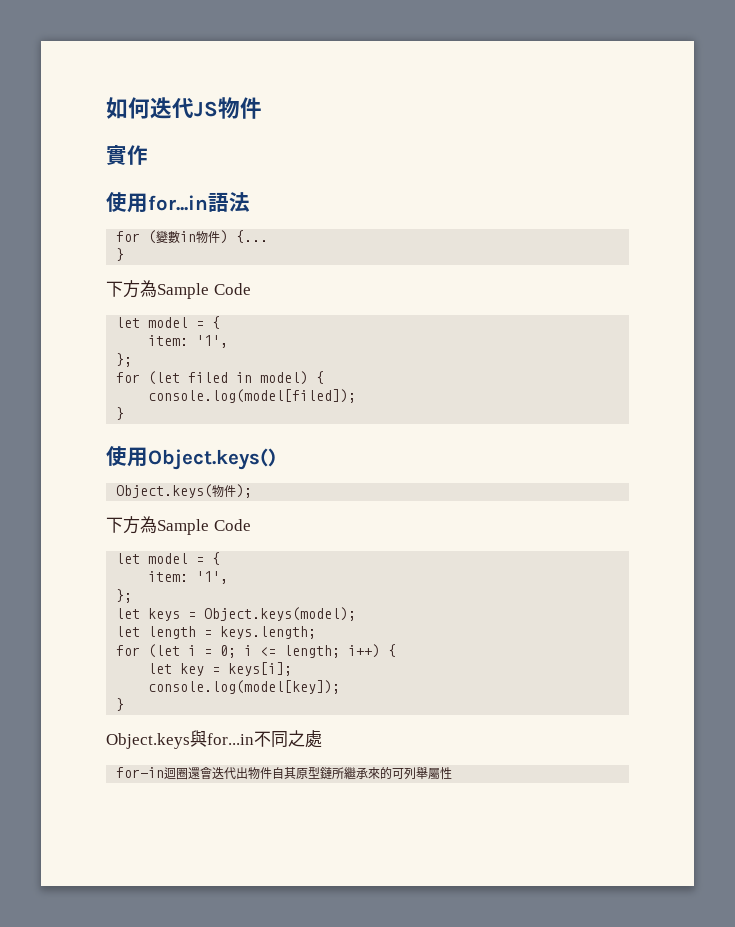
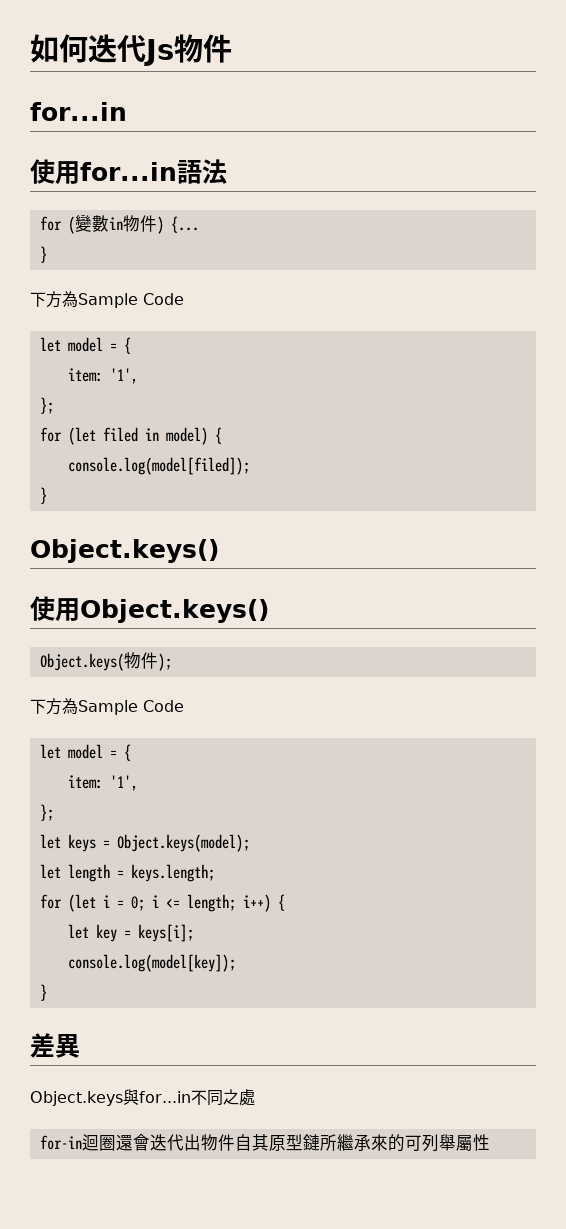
[194,101,218,117] JS -> [144,39,174,66] Js
[106,145,148,165] 實作 -> [30,102,127,121] for...in
(125, 413) none -> [30,539,219,563] // Object.keys()
(125, 704) none -> [30,1033,80,1058] // 差異

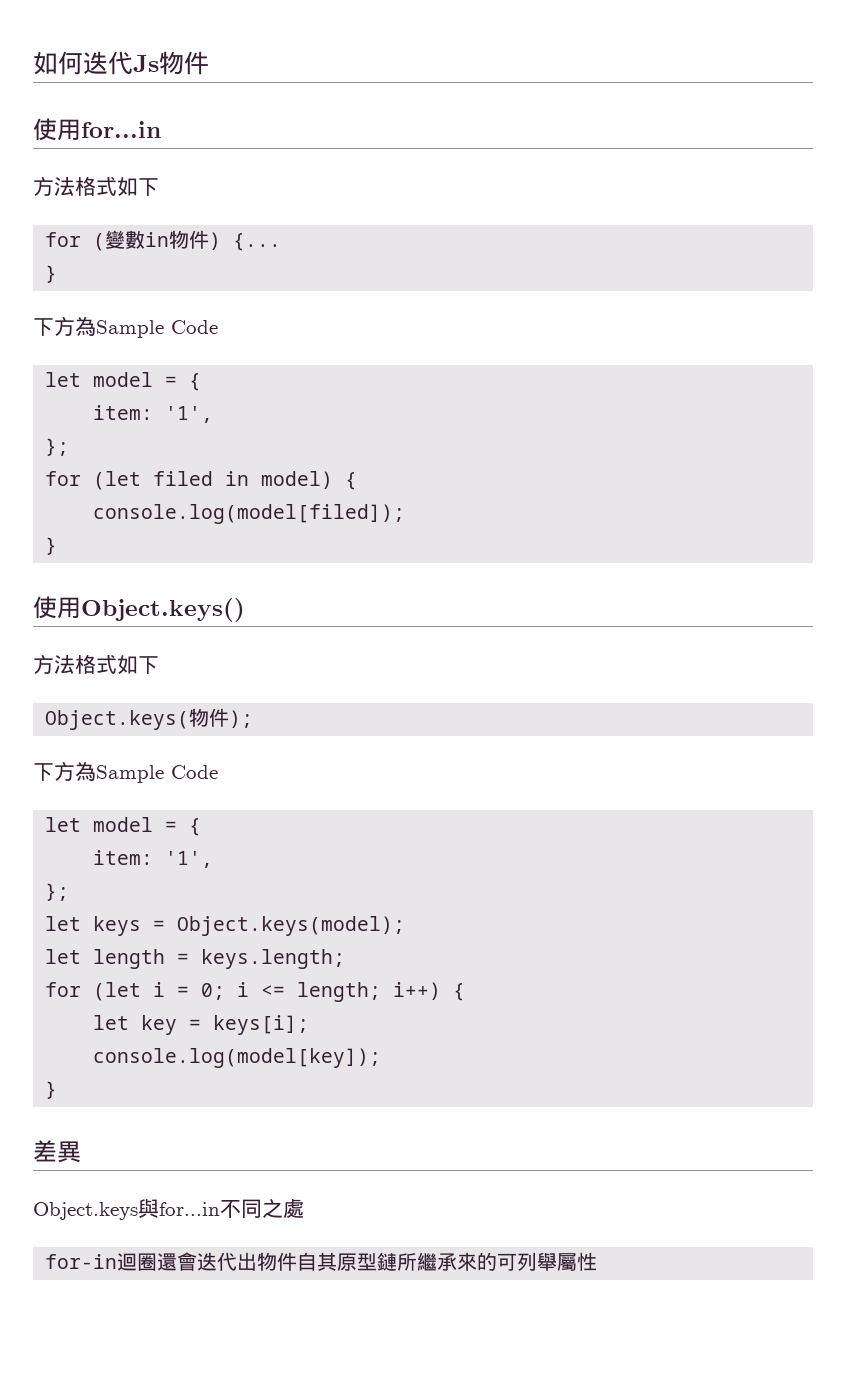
[30,102,127,121] // for...in -> (209, 63) none
[176,159,227,184] 語法 -> [33,176,159,196] // 方法格式如下
[30,539,219,563] // Object.keys() -> (58, 546) none
(269, 611) none -> [33,654,159,674] // 方法格式如下

